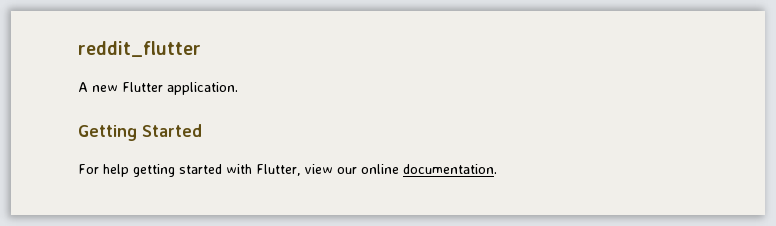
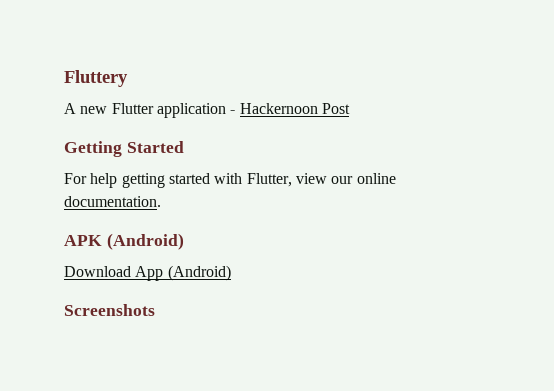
[78,41,201,57] reddit_flutter -> [64,70,128,87] Fluttery
[167,82,238,95] application. -> [156,103,350,118] application - Hackernoon Post
(497, 169) none -> [64,233,184,250] [64,265,231,281] [64,304,155,316] // APK (Android) // Download App (Android) // Screenshots

